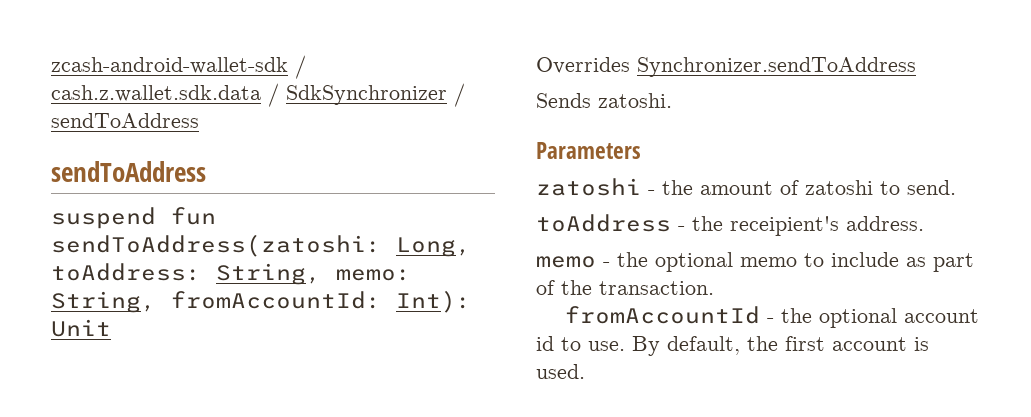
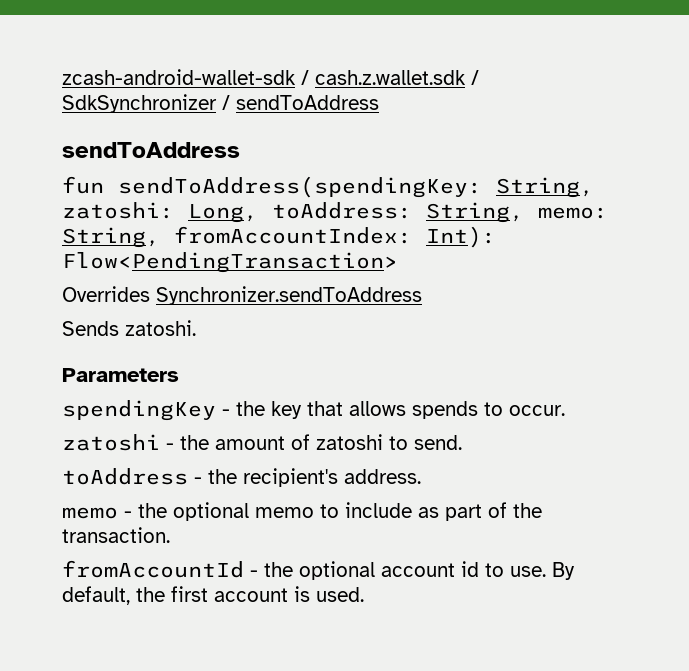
[51,85,261,102] cash.z.wallet.sdk.data -> [315,70,466,85] cash.z.wallet.sdk
[51,207,216,229] [51,234,381,257] suspend fun sendToAddress(zatoshi: -> [62,176,594,198] [62,202,174,219] fun sendToAddress(spendingKey: String, zatoshi:
[171,290,471,313] [51,319,111,337] fromAccountId: Int): Unit -> [174,226,496,248] [62,252,398,273] fromAccountIndex: Int): Flow<PendingTransaction>
(641, 150) none -> [62,400,565,421] // spendingKey - the key that allows spends to occur.
[730,216,839,236] receipient's -> [243,468,338,487] recipient's

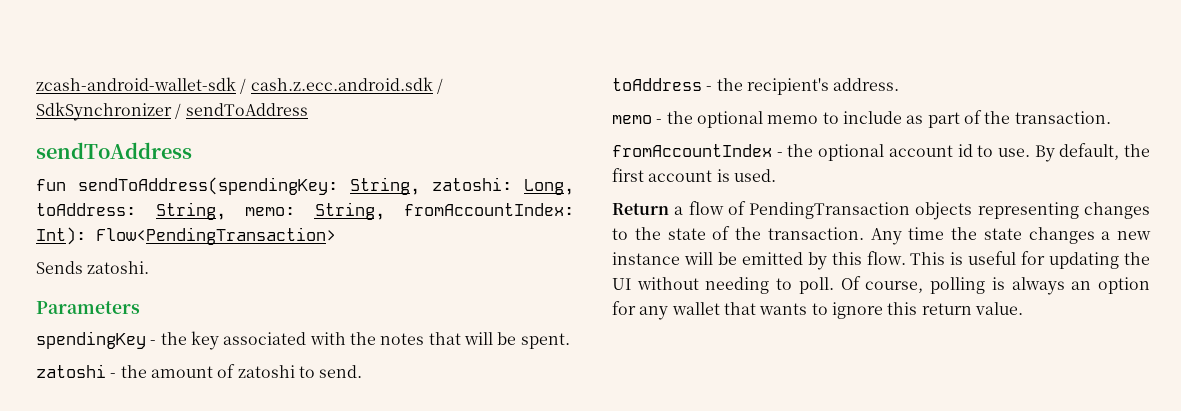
[315,70,466,85] cash.z.wallet.sdk -> [250,77,433,91] cash.z.ecc.android.sdk
[62,286,422,305] // Overrides Synchronizer.sendToAddress -> (336, 236) none
[307,401,565,419] that allows spends to occur. -> [223,332,570,349] associated with the notes that will be spent.
[62,560,244,578] fromAccountId -> [612,144,772,157] fromAccountIndex
(364, 594) none -> [612,201,1150,220] [612,226,1151,245] [612,251,1150,270] [612,276,1150,295] [612,301,1023,320] // Return a flow of PendingTransaction objects representing changes to the state of the transaction. Any time the state changes a new instance will be emitted by this flow. This is useful for updating the UI without needing to poll. Of course, polling is always an option for any wallet that wants to ignore this return value.

